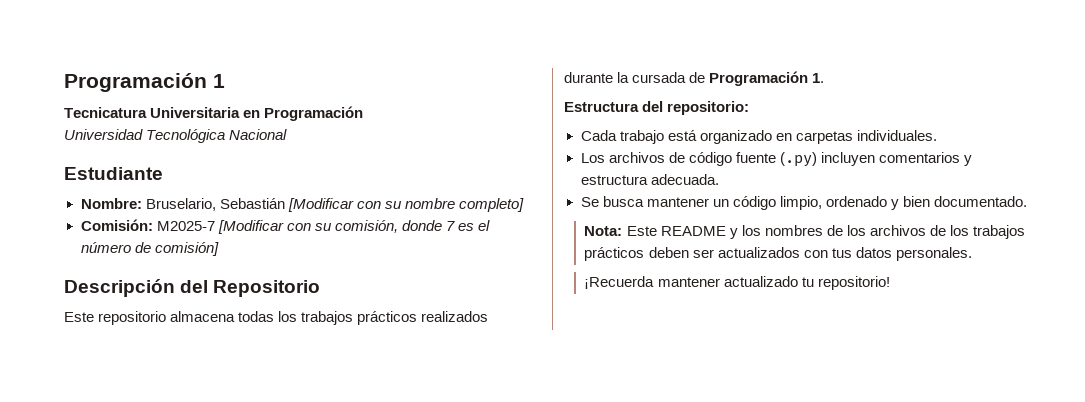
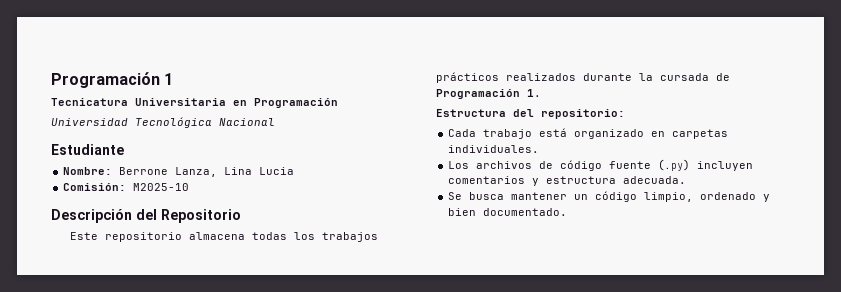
[145,198,524,212] [80,219,490,234] [80,242,219,256] Bruselario, Sebastián [Modificar con su nombre completo] // Comisión: M2025-7 [Modificar con su comisión, donde 7 es el número de comisión] -> [119,167,295,177] [63,183,190,191] Berrone Lanza, Lina Lucia // Comisión: M2025-10
[584,225,1026,239] [584,247,972,261] [584,276,890,290] // Nota: Este README y los nombres de los archivos de los trabajos prácticos deben ser actualizados con tus datos personales. // ¡Recuerda mantener actualizado tu repositorio! -> (568, 212) none

